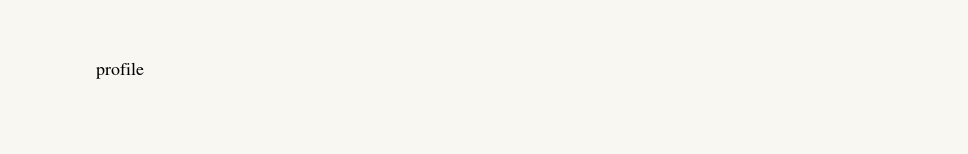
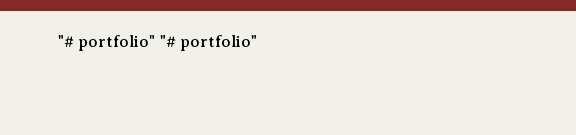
[96,62,144,79] profile -> [58,35,258,51] "# portfolio" "# portfolio"

